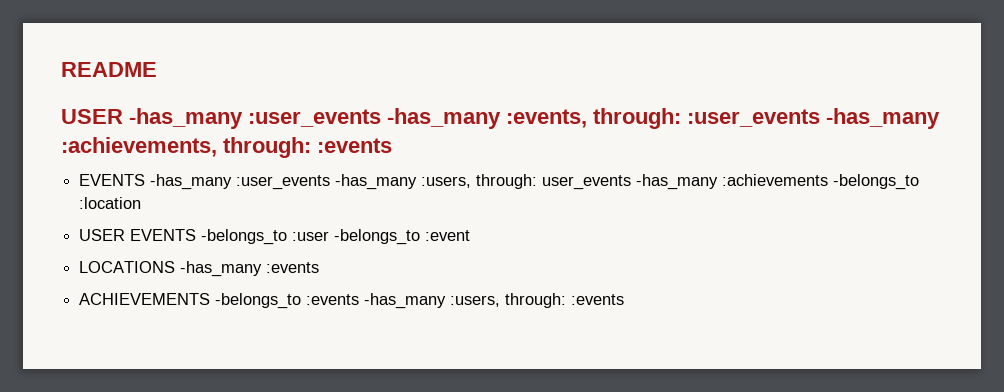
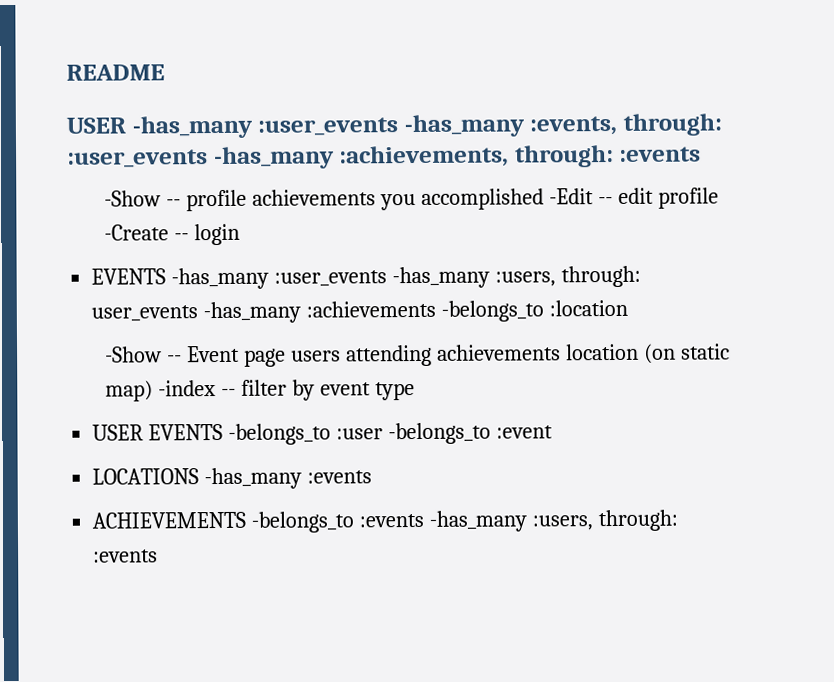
(392, 145) none -> [104,187,719,212] [104,223,241,246] // -Show -- profile achievements you accomplished -Edit -- edit profile -Create -- login
(142, 203) none -> [105,343,730,367] [105,379,415,402] // -Show -- Event page users attending achievements location (on static map) -index -- filter by event type

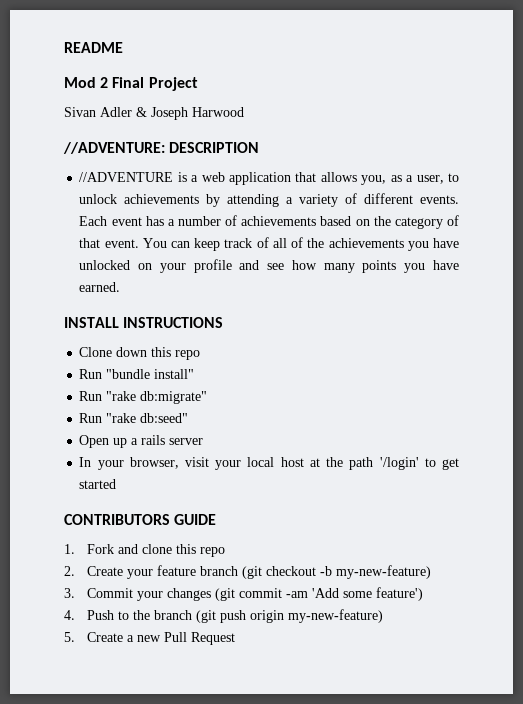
[66,113,723,139] [67,145,702,170] [104,187,719,212] [104,223,241,246] [91,265,641,290] [91,299,628,324] [105,343,730,367] [105,379,415,402] [92,422,553,445] [92,467,373,490] [92,509,678,533] [93,549,159,563] USER -has_many :user_events -has_many :events, through: :user_events -has_many :achievements, through: :events // -Show -- profile achievements you accomplished -Edit -- edit profile -Create -- login // EVENTS -has_many :user_events -has_many :users, through: user_events -has_many :achievements -belongs_to :location // -Show -- Event page users attending achievements location (on static map) -index -- filter by event type // USER EVENTS -belongs_to :user -belongs_to :event // LOCATIONS -has_many :events // ACHIEVEMENTS -belongs_to :events -has_many :users, through: :events -> [64,77,198,91] [64,107,244,120] [63,142,260,154] [79,172,460,185] [79,193,459,207] [79,215,459,229] [79,237,460,251] [79,259,459,273] [79,282,121,292] [64,317,224,328] [79,347,201,360] [79,369,195,379] [79,391,208,404] [79,413,189,423] [79,435,204,448] [79,457,460,470] [79,479,117,489] [64,514,217,525] [64,544,225,557] [64,565,431,579] [64,587,423,601] [64,609,383,623] [64,632,235,645] Mod 2 Final Project // Sivan Adler & Joseph Harwood // //ADVENTURE: DESCRIPTION // //ADVENTURE is a web application that allows you, as a user, to unlock achievements by attending a variety of different events. Each event has a number of achievements based on the category of that event. You can keep track of all of the achievements you have unlocked on your profile and see how many points you have earned. // INSTALL INSTRUCTIONS // Clone down this repo // Run "bundle install" // Run "rake db:migrate" // Run "rake db:seed" // Open up a rails server // In your browser, visit your local host at the path '/login' to get started // CONTRIBUTORS GUIDE // 1. Fork and clone this repo // 2. Create your feature branch (git checkout -b my-new-feature) // 3. Commit your changes (git commit -am 'Add some feature') // 4. Push to the branch (git push origin my-new-feature) // 5. Create a new Pull Request

